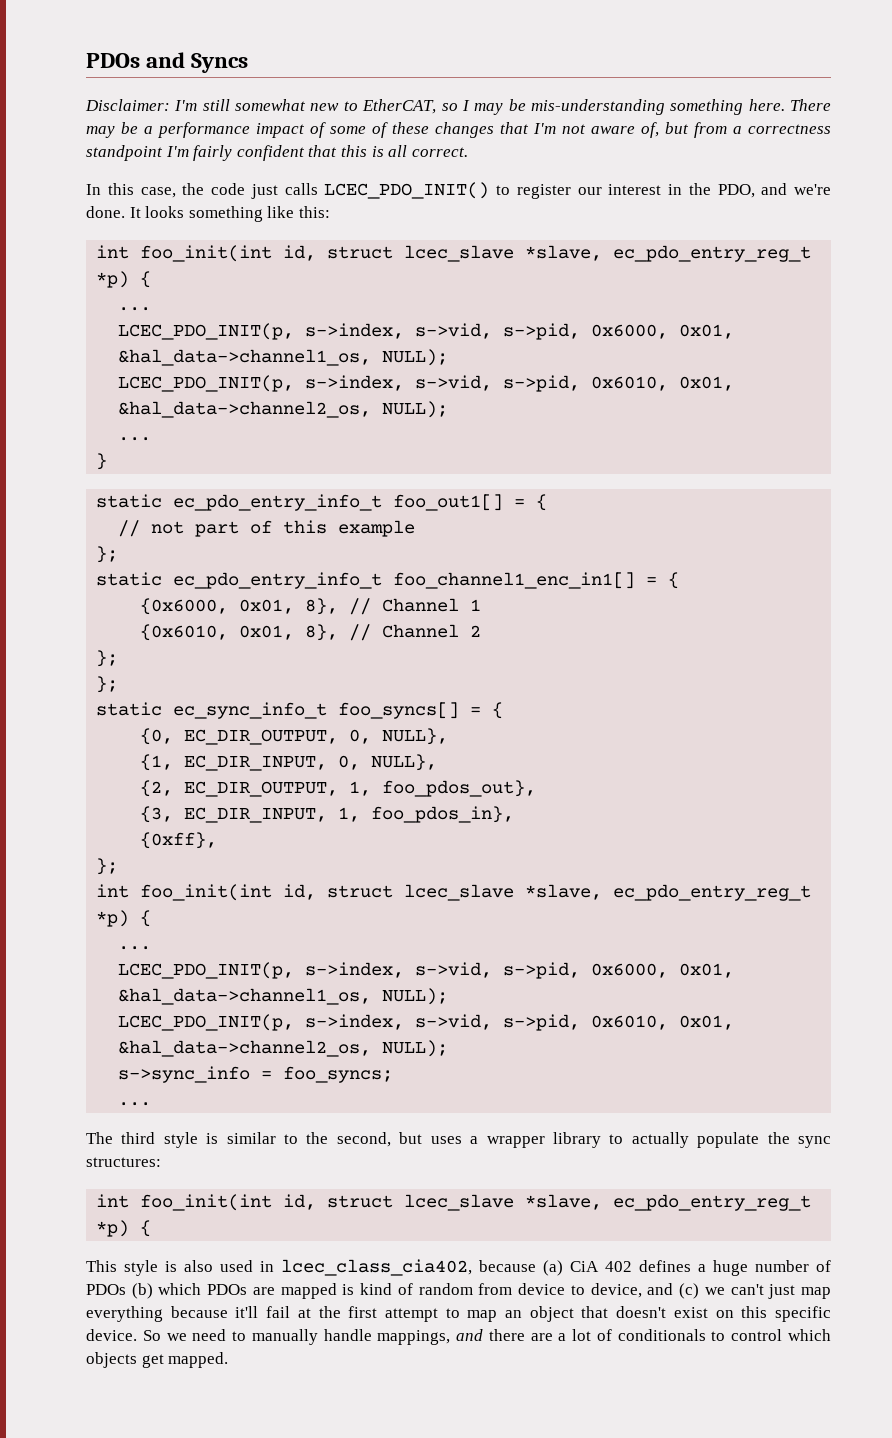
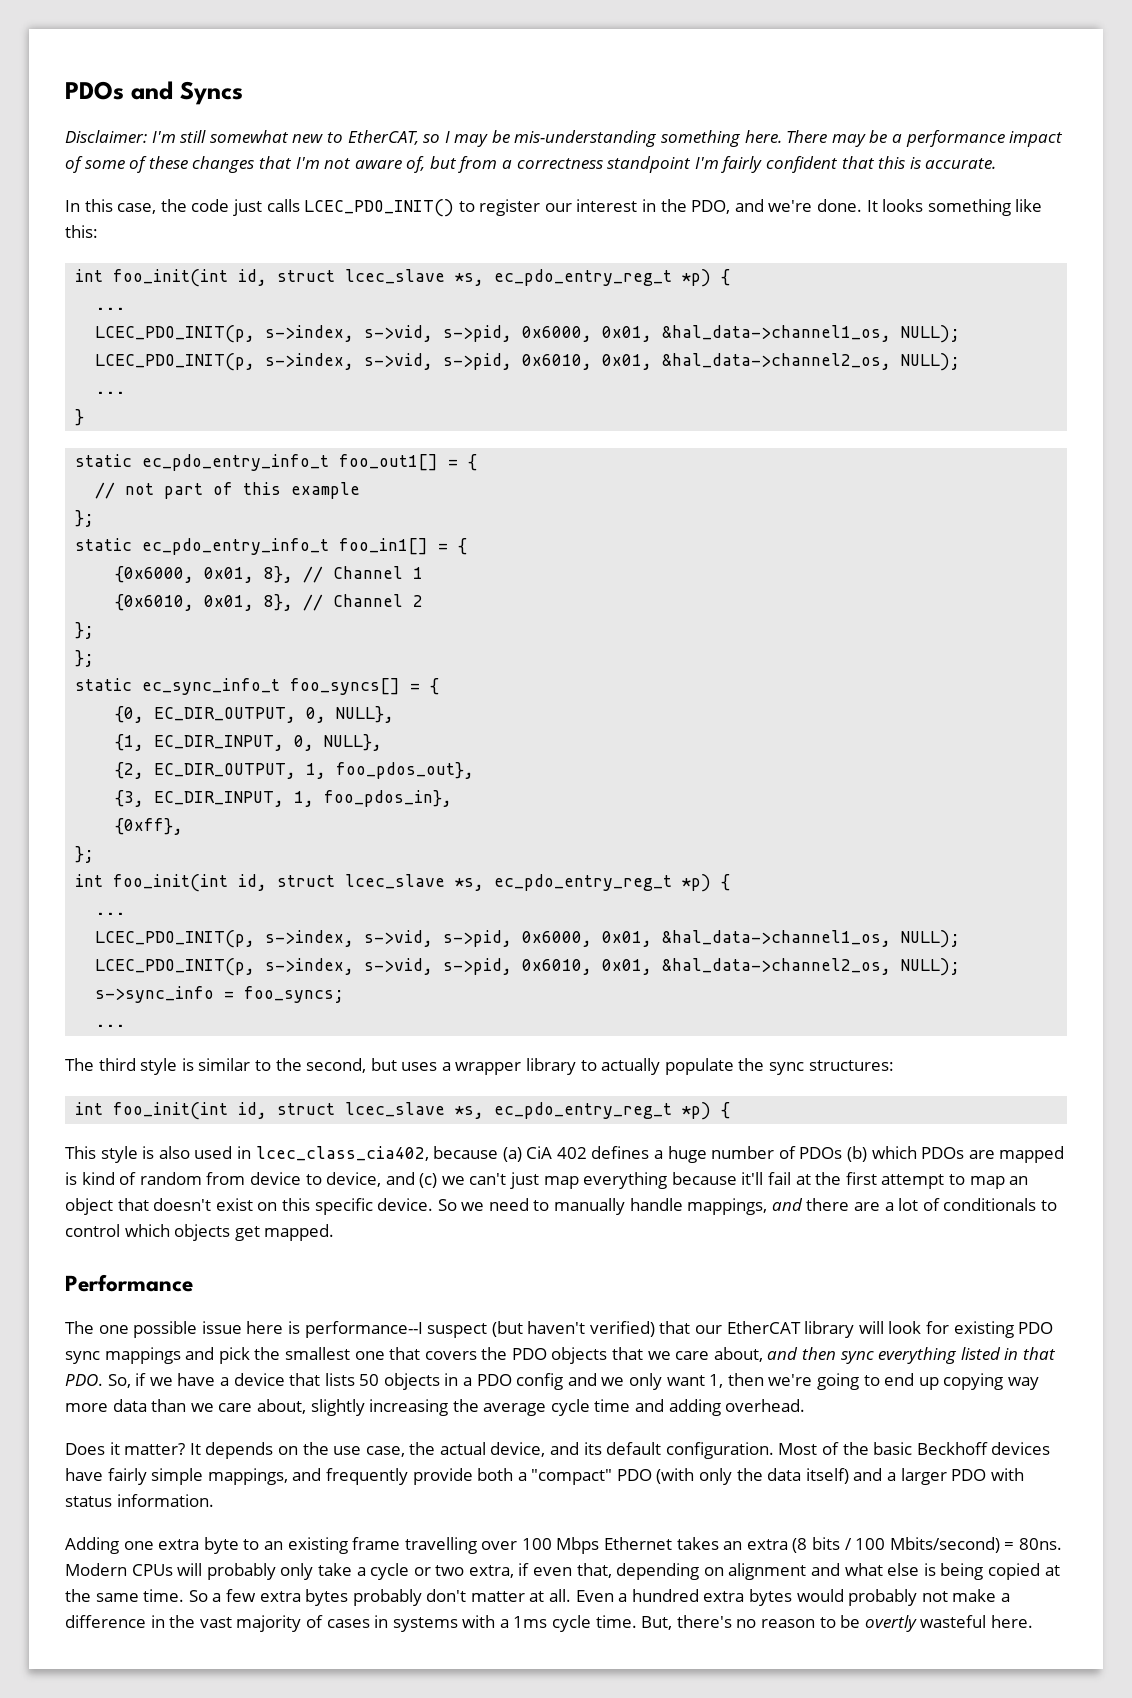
[388,145,468,157] all correct. -> [925,158,997,169] accurate.
[525,245,603,261] *slave, -> [455,273,485,286] *s,
[393,572,636,589] foo_channel1_enc_in1[] -> [339,538,429,555] foo_in1[]
[525,884,603,900] *slave, -> [455,878,485,891] *s,
[525,1194,603,1210] *slave, -> [455,1106,485,1119] *s,
(229, 1360) none -> [65,1274,193,1292] [65,1321,1054,1338] [65,1347,1056,1364] [65,1373,1039,1390] [65,1399,806,1416] [65,1442,1051,1459] [65,1468,1024,1485] [65,1494,214,1507] [65,1537,1062,1554] [65,1563,1060,1580] [65,1589,1010,1606] [65,1615,1033,1632] // Performance // The one possible issue here is performance--I suspect (but haven't verified) that our EtherCAT library will look for existing PDO sync mappings and pick the smallest one that covers the PDO objects that we care about, and then sync everything listed in that PDO. So, if we have a device that lists 50 objects in a PDO config and we only want 1, then we're going to end up copying way more data than we care about, slightly increasing the average cycle time and adding overhead. // Does it matter? It depends on the use case, the actual device, and its default configuration. Most of the basic Beckhoff devices have fairly simple mappings, and frequently provide both a "compact" PDO (with only the data itself) and a larger PDO with status information. // Adding one extra byte to an existing frame travelling over 100 Mbps Ethernet takes an extra (8 bits / 100 Mbits/second) = 80ns. Modern CPUs will probably only take a cycle or two extra, if even that, depending on alignment and what else is being copied at the same time. So a few extra bytes probably don't matter at all. Even a hundred extra bytes would probably not make a difference in the vast majority of cases in systems with a 1ms cycle time. But, there's no reason to be overtly wasteful here.

